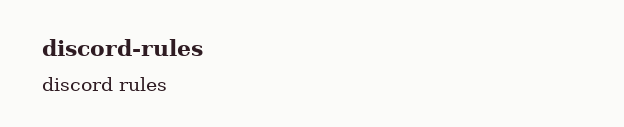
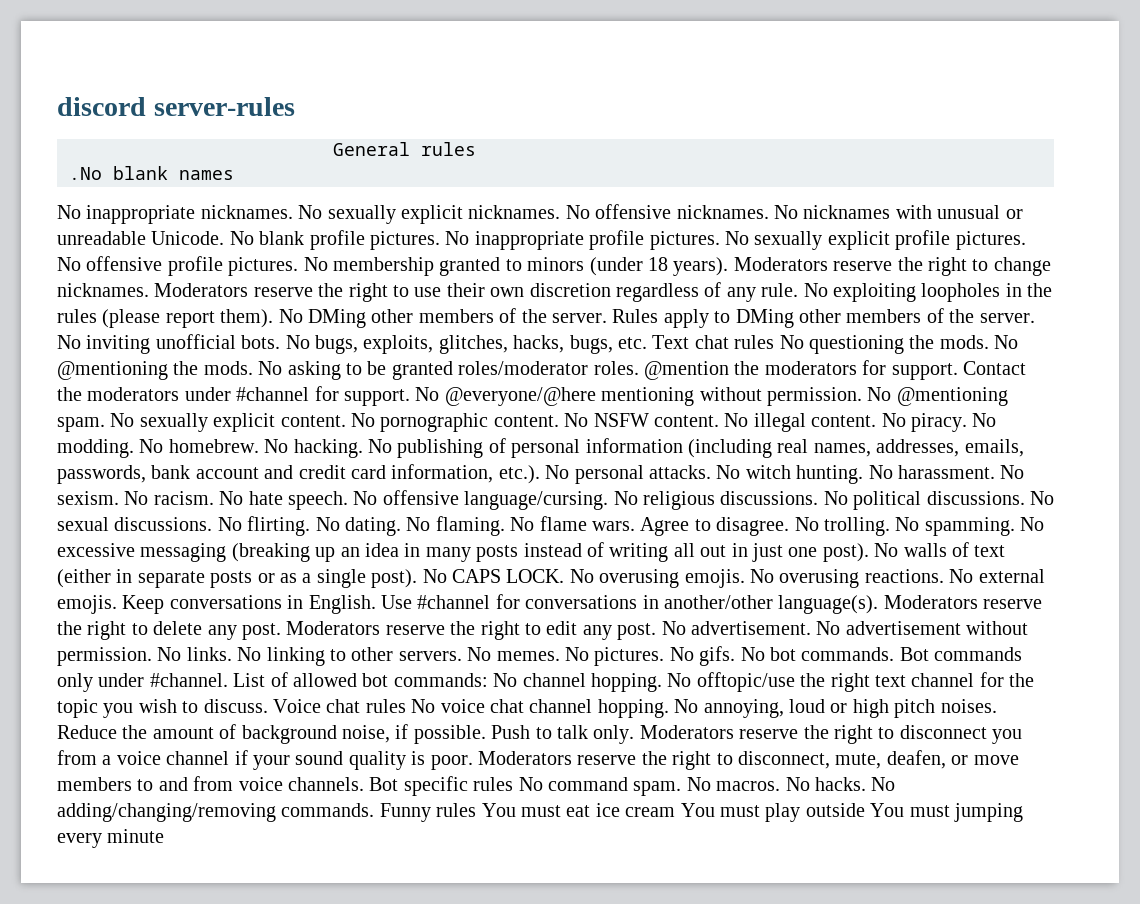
[42,39,203,56] [42,77,167,91] discord-rules // discord rules -> [57,97,295,116] [333,142,476,156] [69,166,234,180] [57,204,1023,224] [57,230,1026,250] [57,256,1051,276] [57,282,1053,302] [57,308,1035,328] [57,334,1019,354] [57,360,1026,380] [57,386,1008,406] [57,413,997,432] [57,438,1024,458] [57,464,1025,484] [57,490,1054,510] [57,516,1045,536] [57,542,1006,562] [57,569,1045,588] [57,594,1043,614] [57,621,1029,640] [57,646,1023,666] [57,672,1035,692] [57,699,997,718] [57,724,1023,744] [57,750,1019,770] [57,776,896,796] [57,803,1023,822] [57,829,165,848] discord server-rules // General rules // .No blank names // No inappropriate nicknames. No sexually explicit nicknames. No offensive nicknames. No nicknames with unusual or unreadable Unicode. No blank profile pictures. No inappropriate profile pictures. No sexually explicit profile pictures. No offensive profile pictures. No membership granted to minors (under 18 years). Moderators reserve the right to change nicknames. Moderators reserve the right to use their own discretion regardless of any rule. No exploiting loopholes in the rules (please report them). No DMing other members of the server. Rules apply to DMing other members of the server. No inviting unofficial bots. No bugs, exploits, glitches, hacks, bugs, etc. Text chat rules No questioning the mods. No @mentioning the mods. No asking to be granted roles/moderator roles. @mention the moderators for support. Contact the moderators under #channel for support. No @everyone/@here mentioning without permission. No @mentioning spam. No sexually explicit content. No pornographic content. No NSFW content. No illegal content. No piracy. No modding. No homebrew. No hacking. No publishing of personal information (including real names, addresses, emails, passwords, bank account and credit card information, etc.). No personal attacks. No witch hunting. No harassment. No sexism. No racism. No hate speech. No offensive language/cursing. No religious discussions. No political discussions. No sexual discussions. No flirting. No dating. No flaming. No flame wars. Agree to disagree. No trolling. No spamming. No excessive messaging (breaking up an idea in many posts instead of writing all out in just one post). No walls of text (either in separate posts or as a single post). No CAPS LOCK. No overusing emojis. No overusing reactions. No external emojis. Keep conversations in English. Use #channel for conversations in another/other language(s). Moderators reserve the right to delete any post. Moderators reserve the right to edit any post. No advertisement. No advertisement without permission. No links. No linking to other servers. No memes. No pictures. No gifs. No bot commands. Bot commands only under #channel. List of allowed bot commands: No channel hopping. No offtopic/use the right text channel for the topic you wish to discuss. Voice chat rules No voice chat channel hopping. No annoying, loud or high pitch noises. Reduce the amount of background noise, if possible. Push to talk only. Moderators reserve the right to disconnect you from a voice channel if your sound quality is poor. Moderators reserve the right to disconnect, mute, deafen, or move members to and from voice channels. Bot specific rules No command spam. No macros. No hacks. No adding/changing/removing commands. Funny rules You must eat ice cream You must play outside You must jumping every minute

